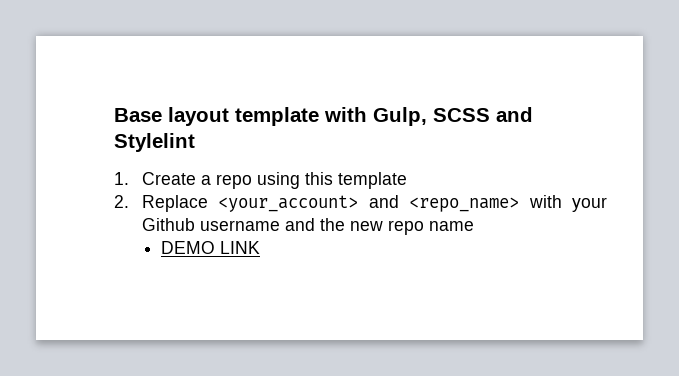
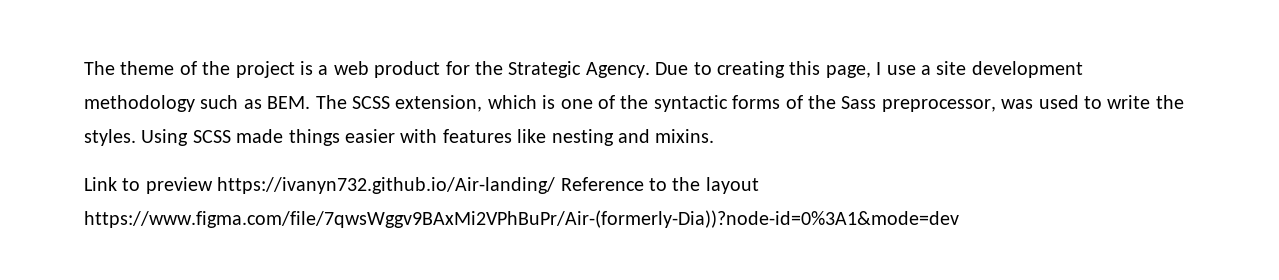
[114,107,533,126] [114,133,195,152] [114,172,407,189] [114,195,607,212] [141,218,474,235] [161,241,261,254] Base layout template with Gulp, SCSS and Stylelint // 1. Create a repo using this template // 2. Replace <your_account> and <repo_name> with your Github username and the new repo name // DEMO LINK -> [84,61,1083,78] [84,95,1184,112] [84,129,715,146] [84,177,759,194] [84,210,959,228] The theme of the project is a web product for the Strategic Agency. Due to creating this page, I use a site development methodology such as BEM. The SCSS extension, which is one of the syntactic forms of the Sass preprocessor, was used to write the styles. Using SCSS made things easier with features like nesting and mixins. // Link to preview https://ivanyn732.github.io/Air-landing/ Reference to the layout https://www.figma.com/file/7qwsWggv9BAxMi2VPhBuPr/Air-(formerly-Dia))?node-id=0%3A1&mode=dev

